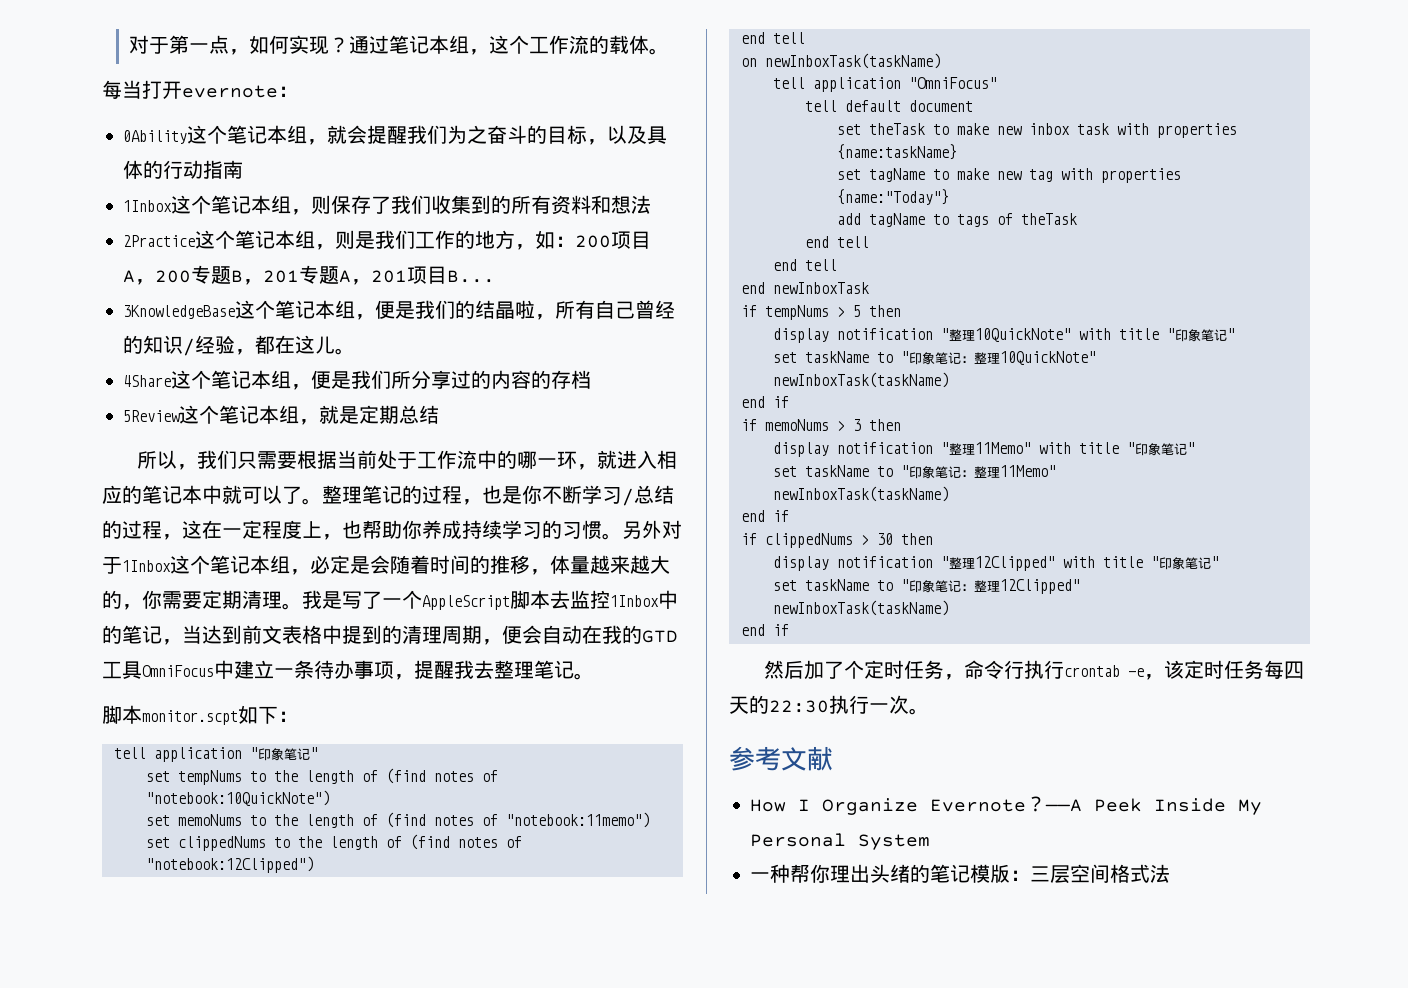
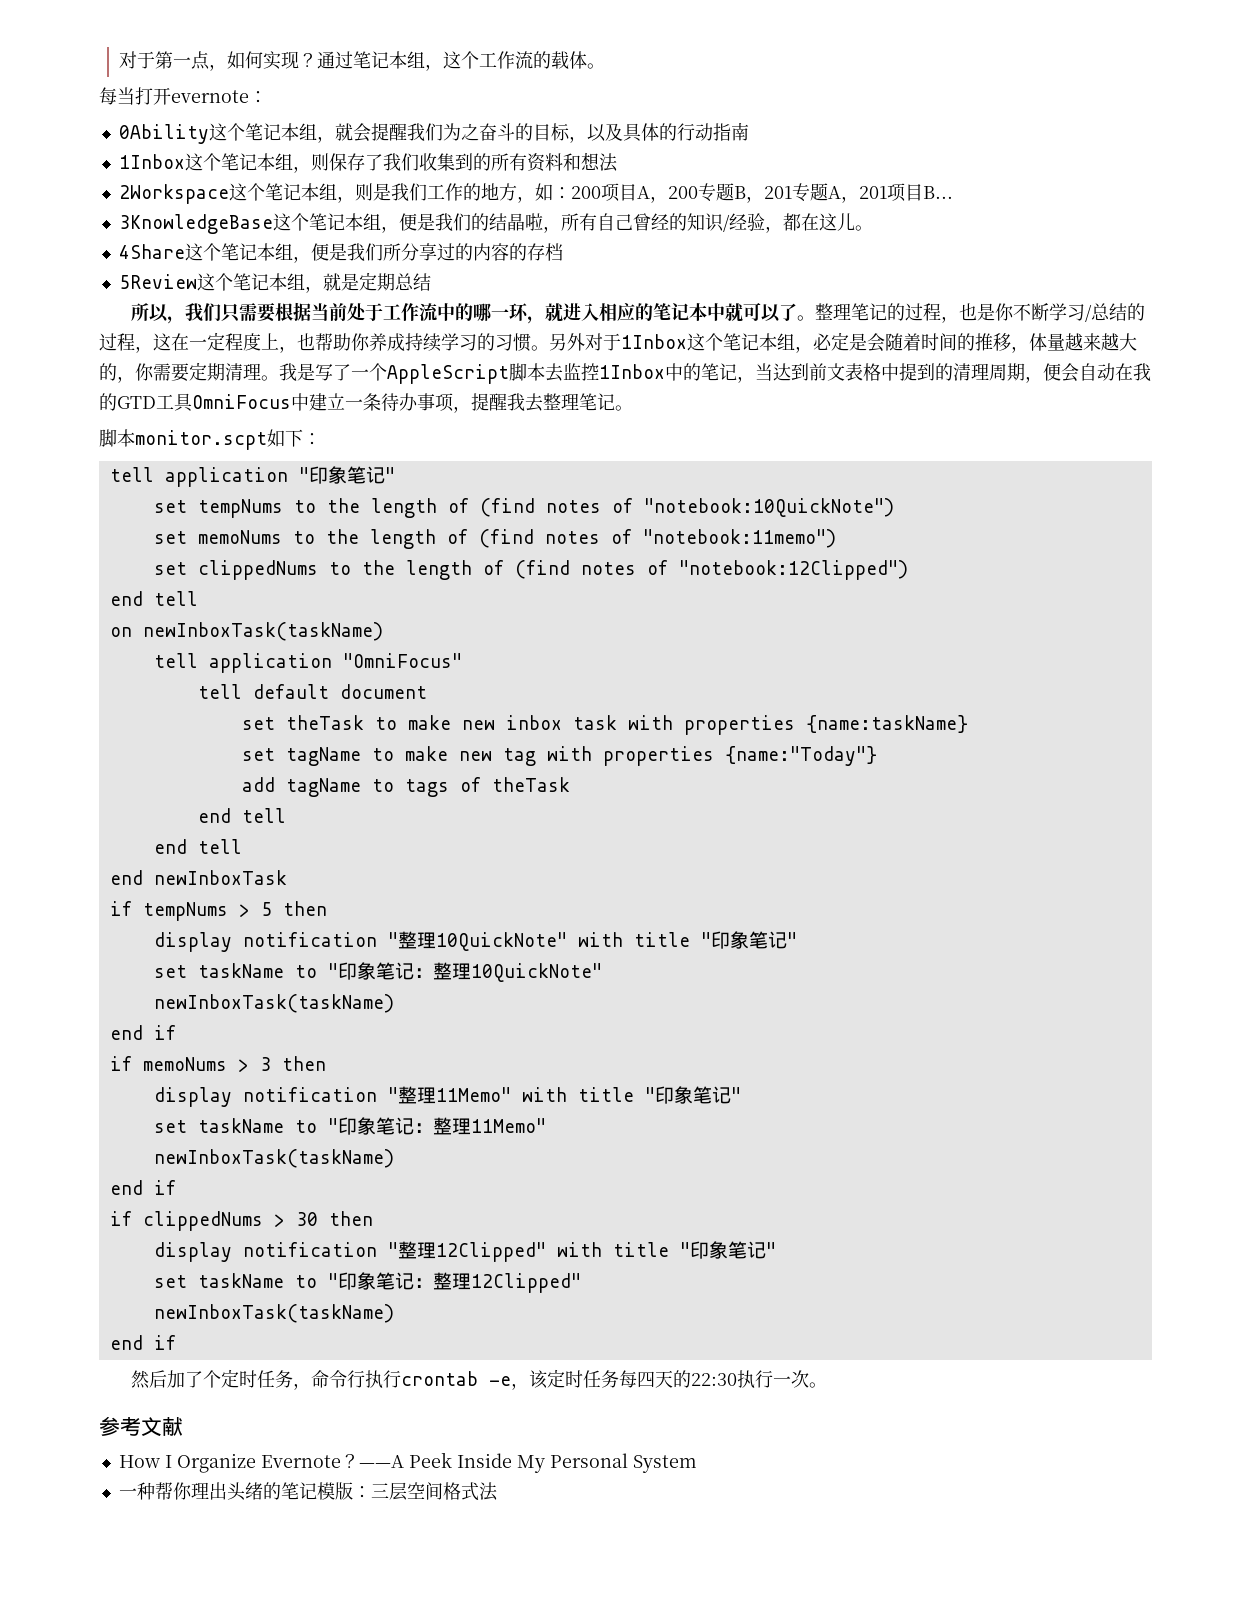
[123,235,196,247] 2Practice -> [118,184,229,204] 2Workspace

